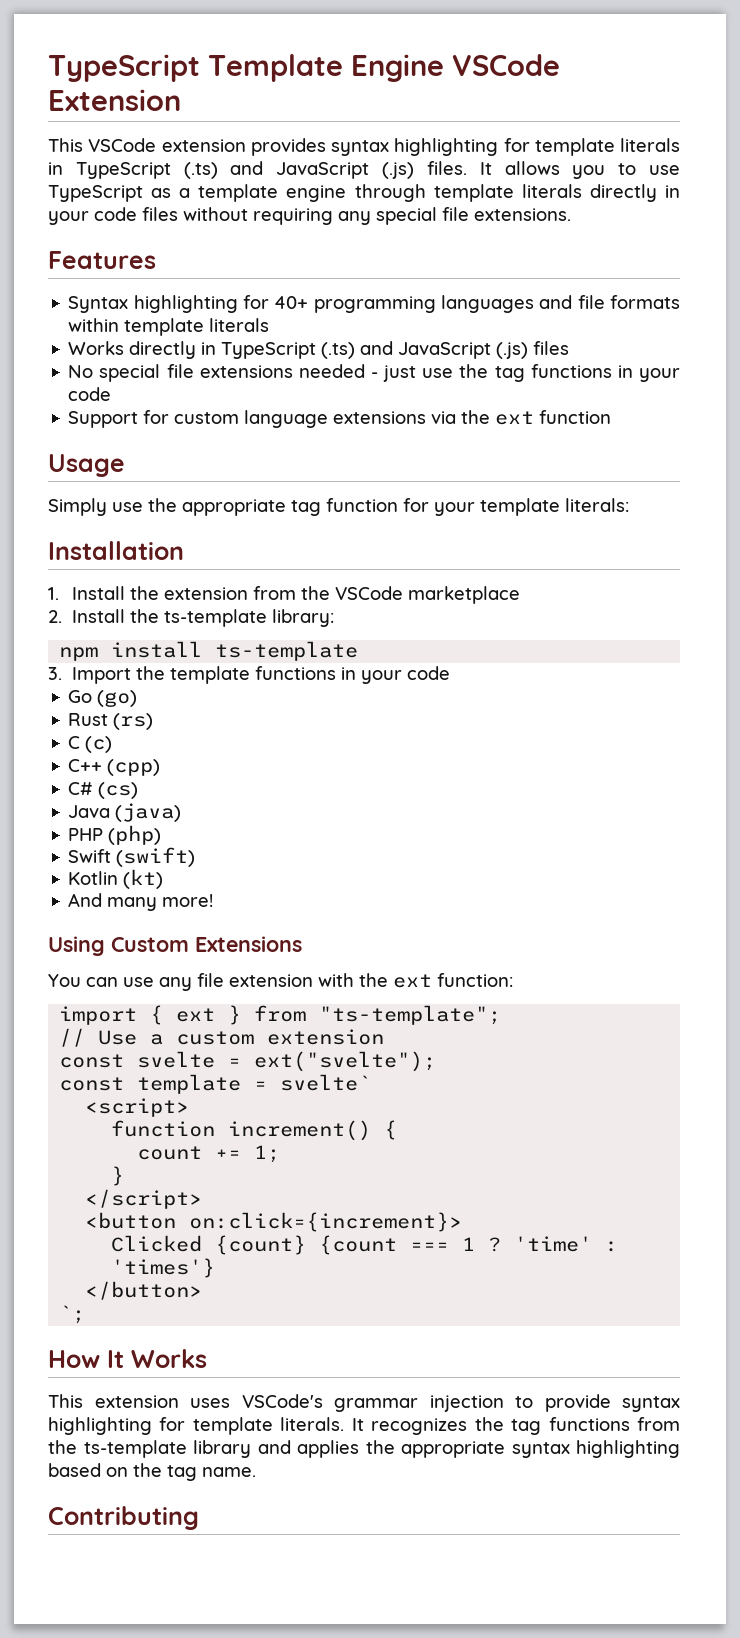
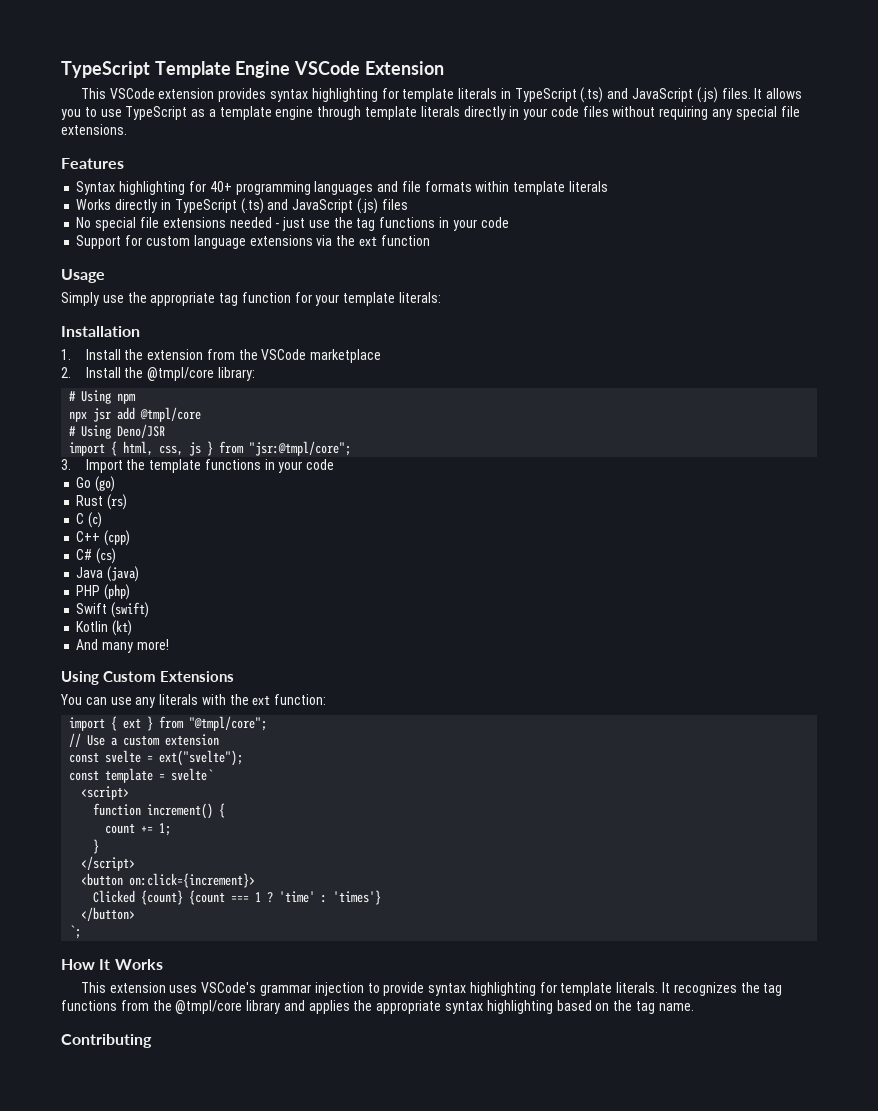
[163,609,267,627] ts-template -> [147,367,215,381] @tmpl/core
(334, 618) none -> [69,390,112,404] # Using
[111,641,359,661] install ts-template -> [69,407,202,422] [69,424,166,439] [69,441,352,456] // npx jsr add @tmpl/core // # Using Deno/JSR // import { html, css, js } from "jsr:@tmpl/core";
[197,973,313,987] file extension -> [159,694,199,705] literals
[319,1005,502,1025] "ts-template"; -> [189,716,268,731] "@tmpl/core";
[83,1440,187,1458] ts-template -> [175,1000,243,1014] @tmpl/core

